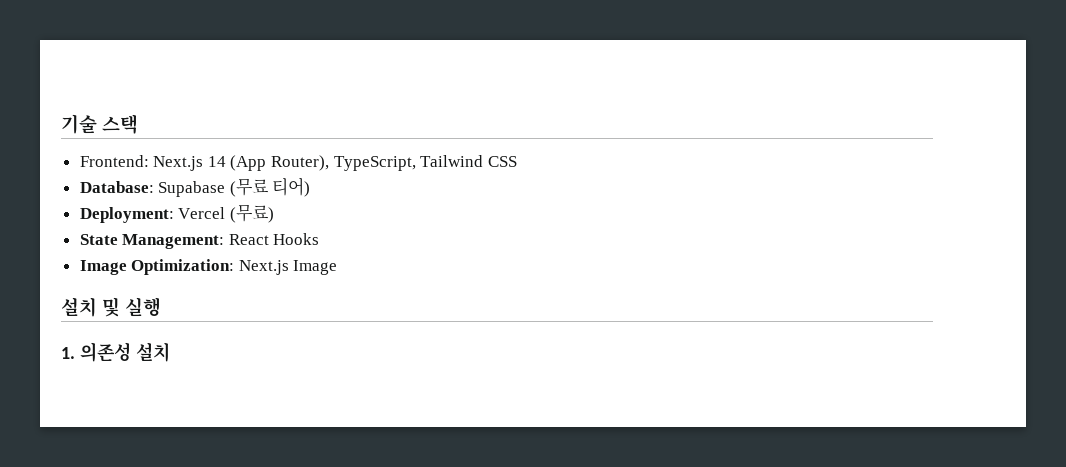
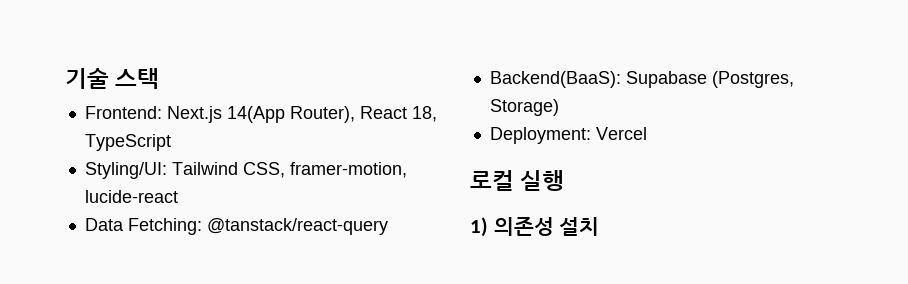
[207,155,517,171] [79,177,311,197] [79,204,274,223] [79,233,320,249] [79,259,338,275] [61,297,120,317] 14 (App Router), TypeScript, Tailwind CSS // Database: Supabase (무료 티어) // Deployment: Vercel (무료) // State Management: React Hooks // Image Optimization: Next.js Image // 설치 및 -> [226,106,437,123] [84,134,171,151] [84,162,407,179] [84,190,178,203] [84,218,388,235] [489,71,794,88] [489,99,559,116] [489,127,647,144] [470,170,514,191] 14(App Router), React 18, TypeScript // Styling/UI: Tailwind CSS, framer-motion, lucide-react // Data Fetching: @tanstack/react-query // Backend(BaaS): Supabase (Postgres, Storage) // Deployment: Vercel // 로컬
[61,347,75,359] 1. -> [470,217,488,237] 1)

